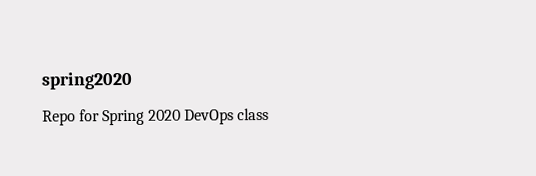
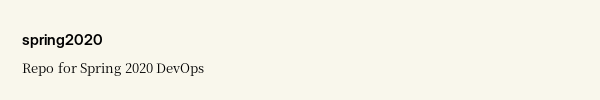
[236,107,269,121] class -> (205, 69) none

